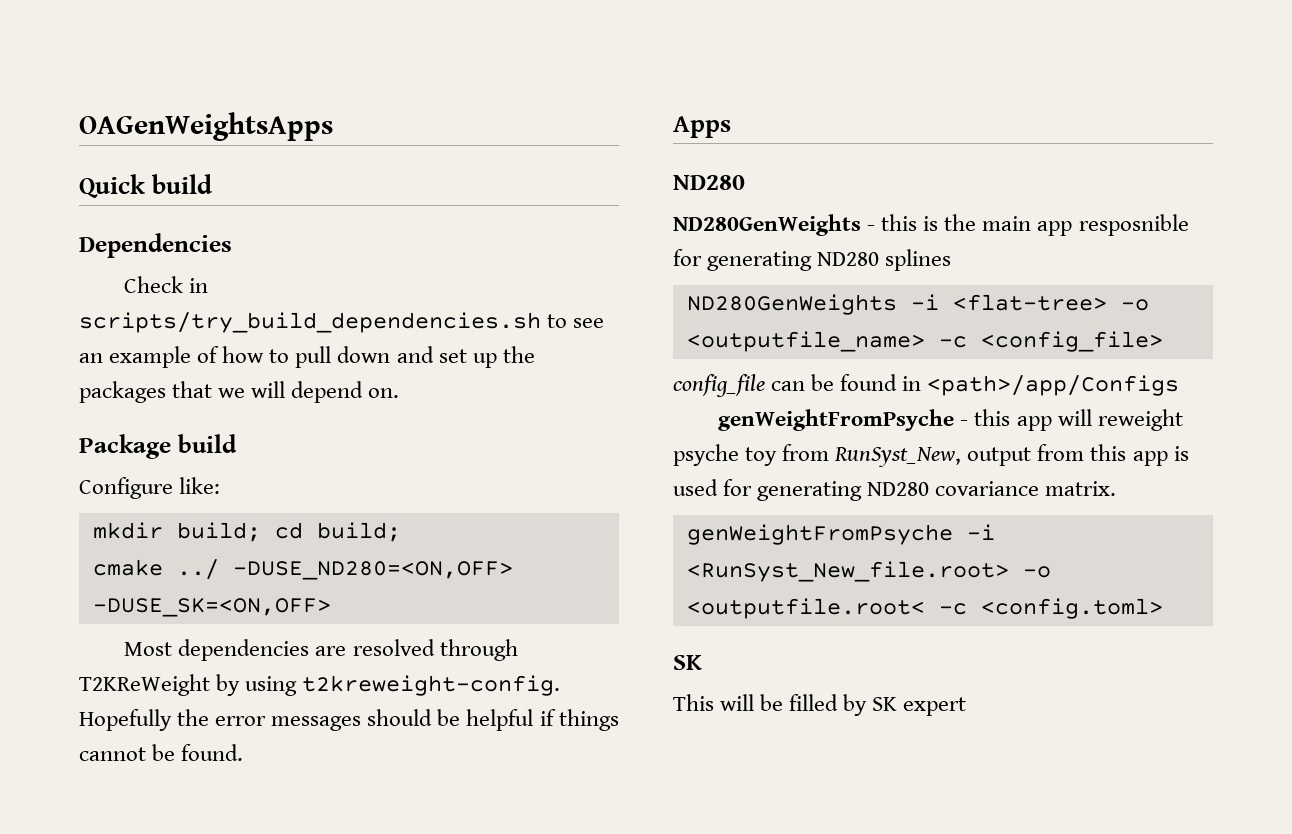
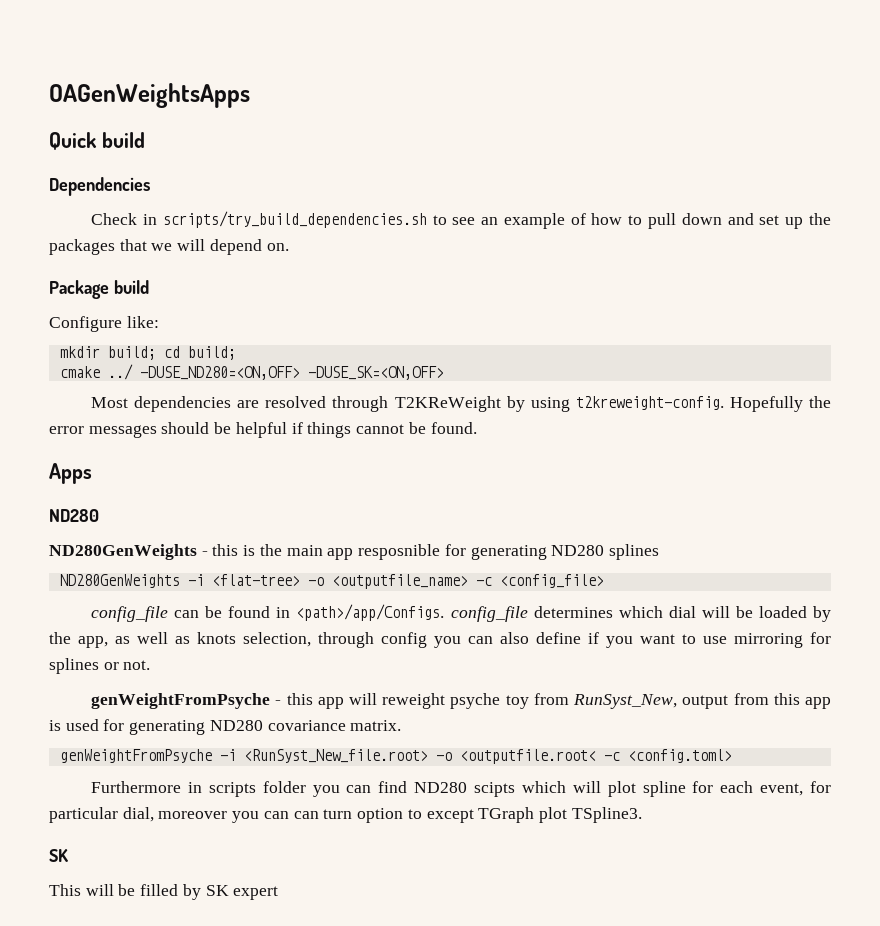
[927,375,1180,396] <path>/app/Configs -> [296,604,832,622] [49,632,831,648] [49,658,151,674] <path>/app/Configs. config_file determines which dial will be loaded by the app, as well as knots selection, through config you can also define if you want to use mirroring for splines or not.
(1163, 608) none -> [91,781,832,797] [49,807,642,823] // Furthermore in scripts folder you can find ND280 scipts which will plot spline for each event, for particular dial, moreover you can can turn option to except TGraph plot TSpline3.

